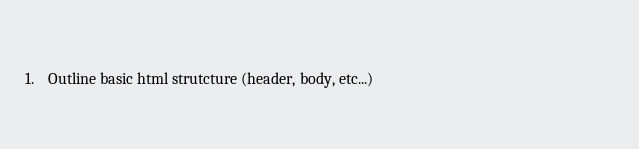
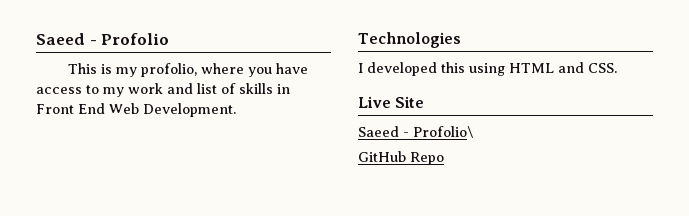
[25,72,373,88] 1. Outline basic html strutcture (header, body, etc...) -> [36,33,170,45] [68,63,309,77] [36,83,290,97] [36,103,236,117] [358,32,461,48] [358,62,617,76] [358,96,425,108] [358,126,473,138] [358,151,444,165] Saeed - Profolio // This is my profolio, where you have access to my work and list of skills in Front End Web Development. // Technologies // I developed this using HTML and CSS. // Live Site // Saeed - Profolio\ // GitHub Repo

